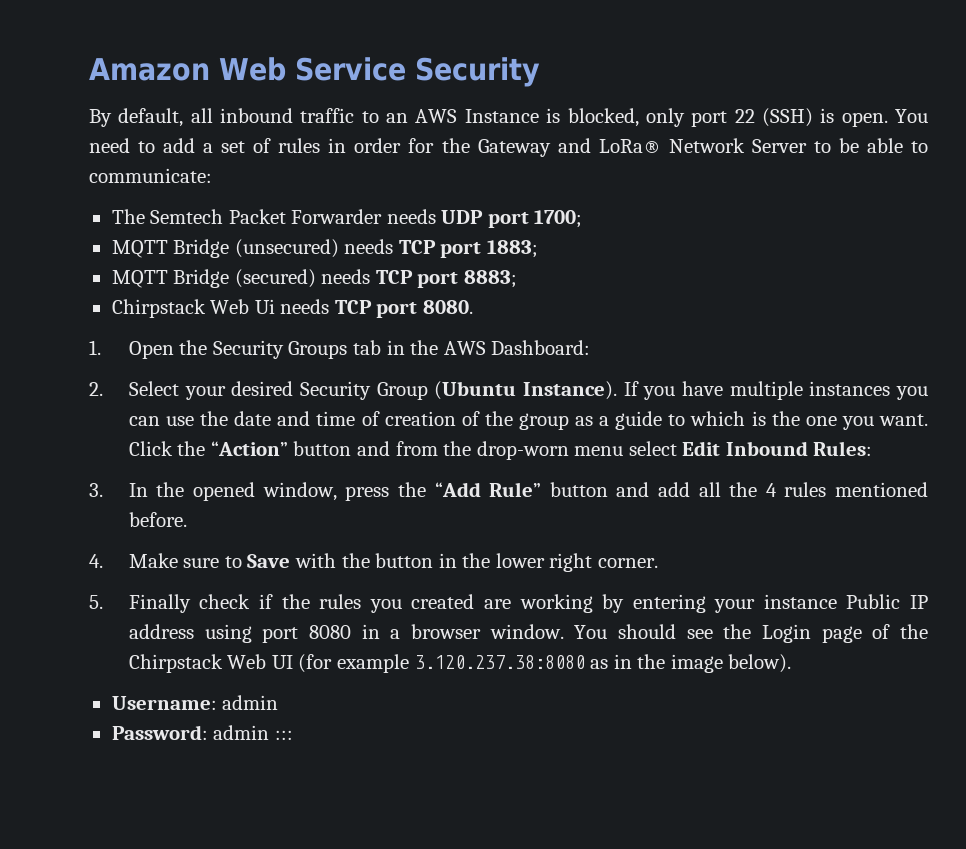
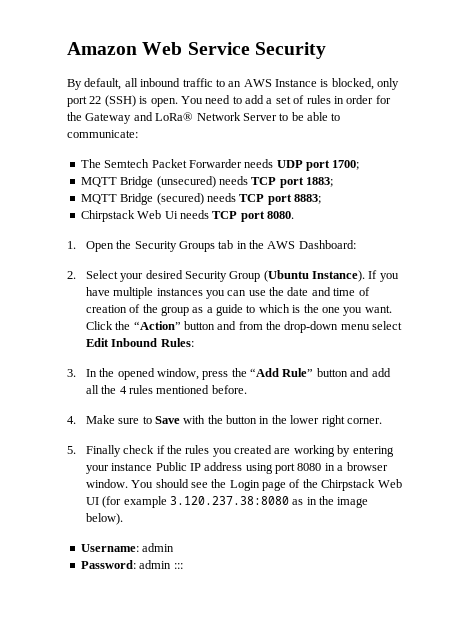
[476,441,569,460] drop-worn -> [284,321,339,333] drop-down

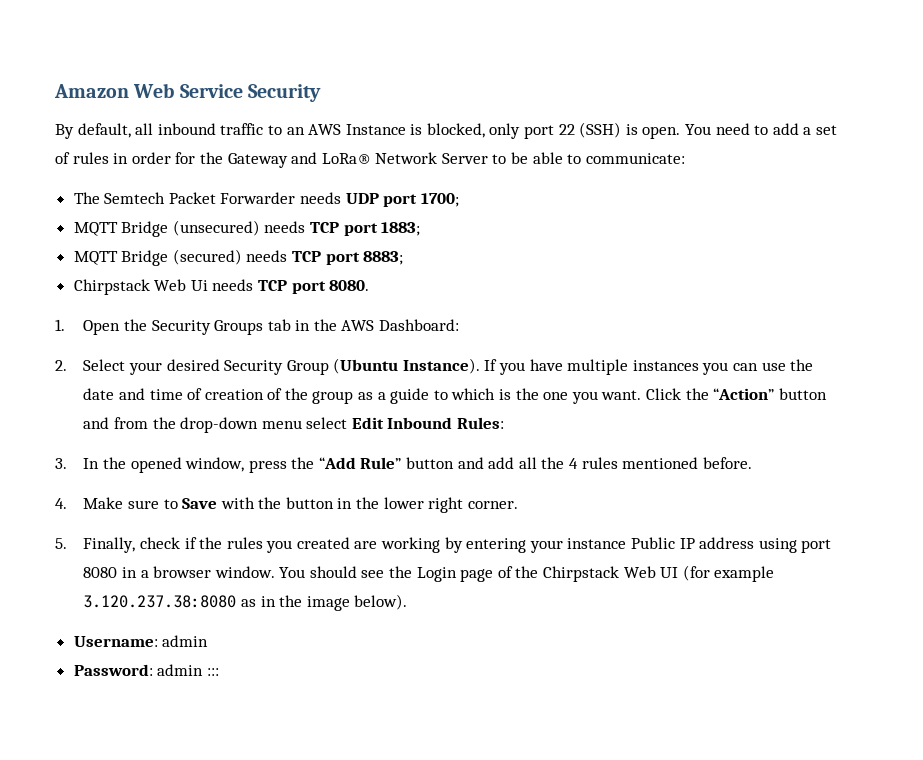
[85,445,121,457] Finally -> [83,537,136,553] Finally,

